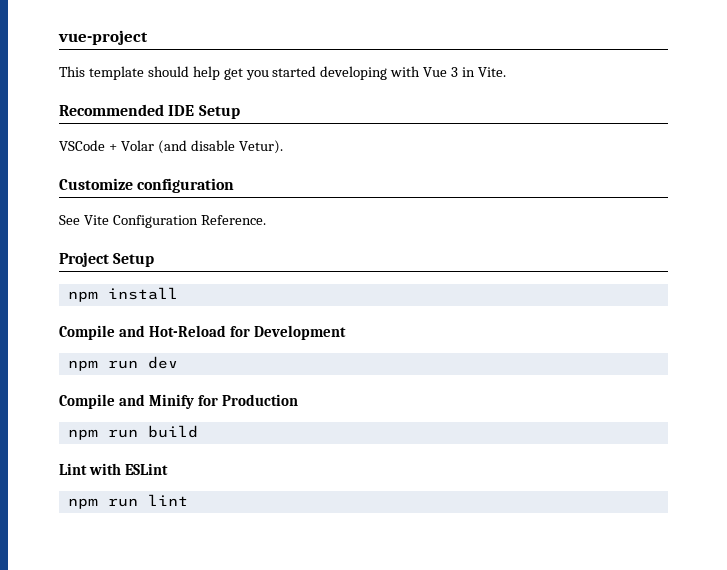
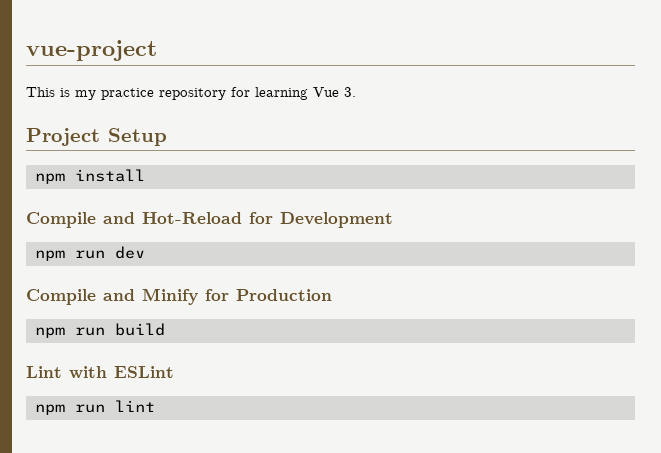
[88,66,506,80] [59,104,240,119] [59,140,283,154] [59,178,235,193] [59,215,266,228] template should help get you started developing with Vue 3 in Vite. // Recommended IDE Setup // VSCode + Volar (and disable Vetur). // Customize configuration // See Vite Configuration Reference. -> [60,87,356,100] is my practice repository for learning Vue 3.

